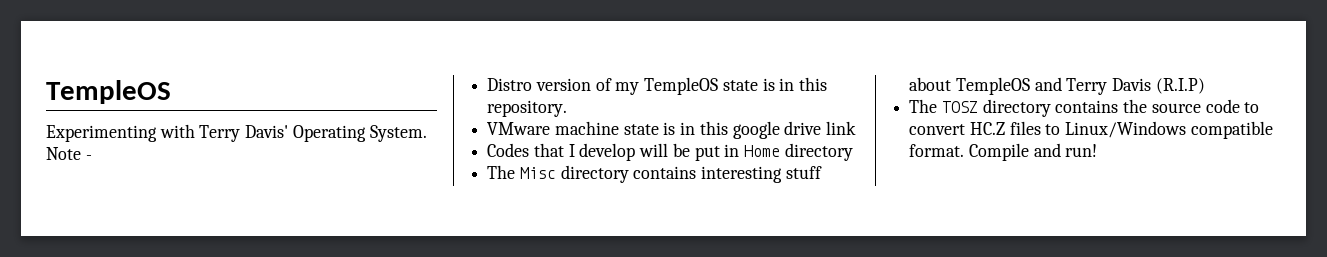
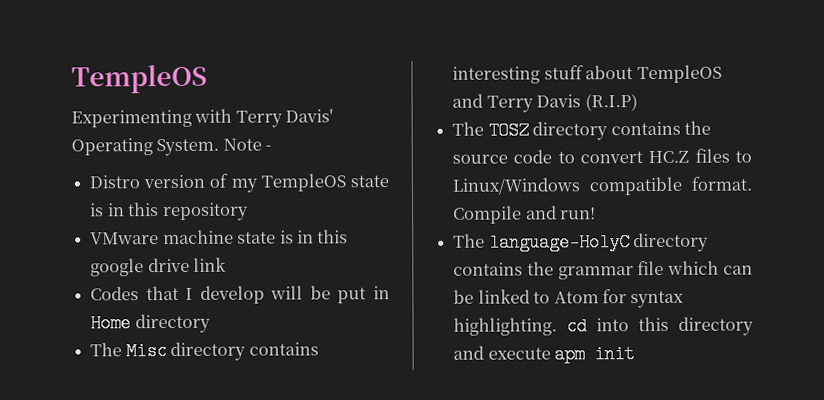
[487,100,568,117] repository. -> [162,202,249,222] repository
(1098, 150) none -> [453,232,710,253] [453,260,753,280] [453,289,685,309] [453,316,754,336] [453,345,636,364] // The language-HolyC directory contains the grammar file which can be linked to Atom for syntax highlighting. cd into this directory and execute apm init

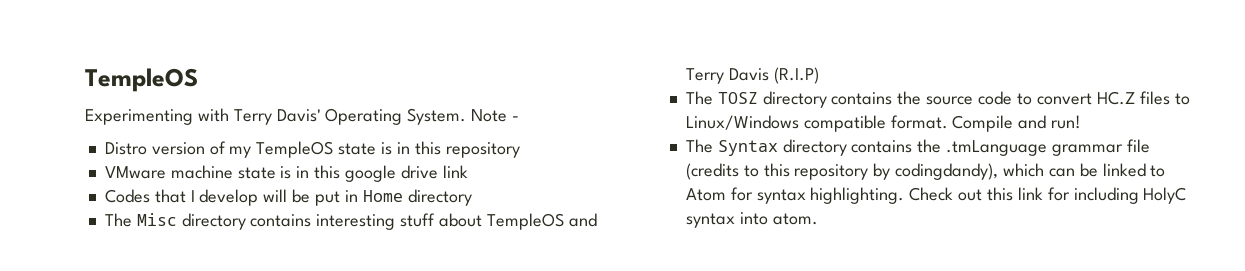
[488,232,710,253] [453,261,554,276] language-HolyC directory contains the -> [717,139,1048,156] Syntax directory contains the .tmLanguage
(665, 268) none -> [685,163,999,180] (credits to this repository by codingdandy),
[566,316,754,336] [453,345,636,364] cd into this directory and execute apm init -> [909,187,1187,204] [685,212,818,228] Check out this link for including HolyC syntax into atom.

